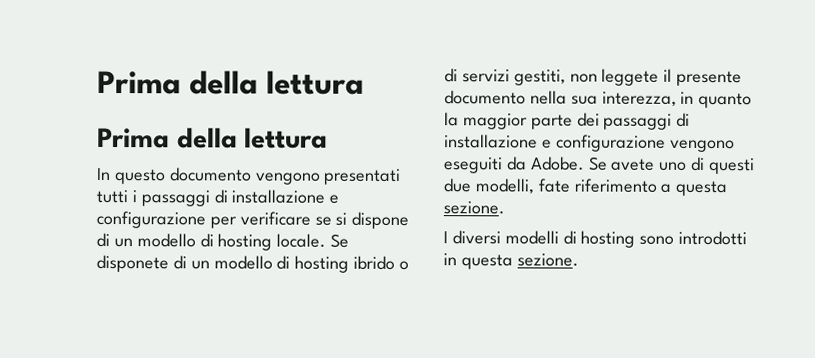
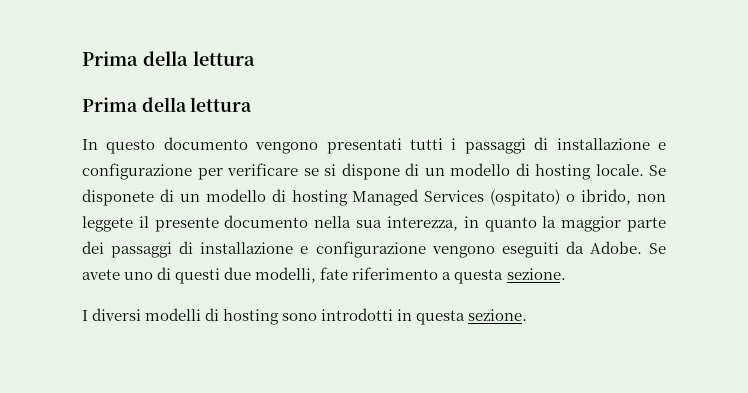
[353,255,410,271] [444,68,566,86] ibrido o di servizi gestiti, -> [352,189,632,206] Managed Services (ospitato) o ibrido,

